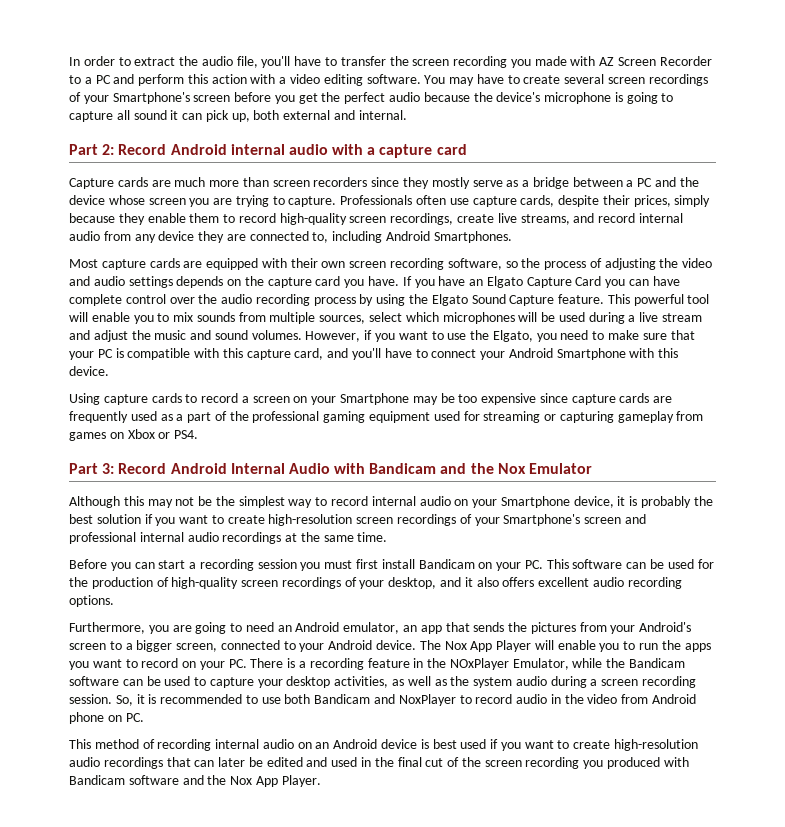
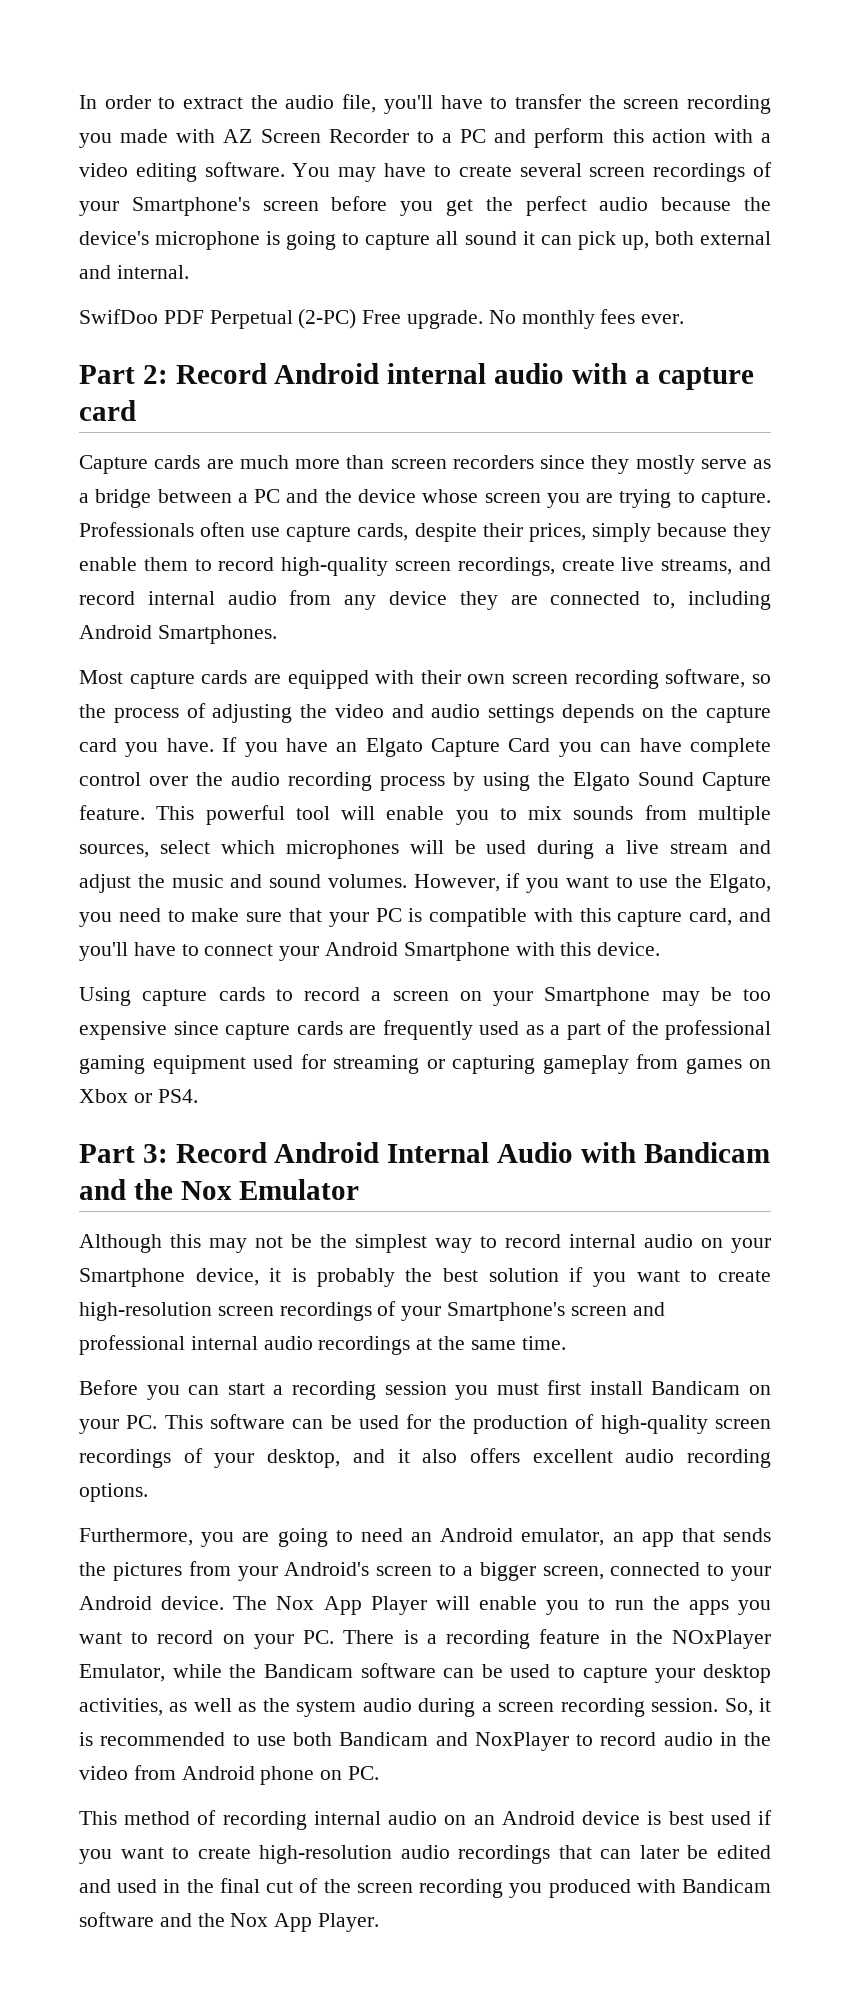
(407, 115) none -> [79,309,685,329] // SwifDoo PDF Perpetual (2-PC) Free upgrade. No monthly fees ever.

